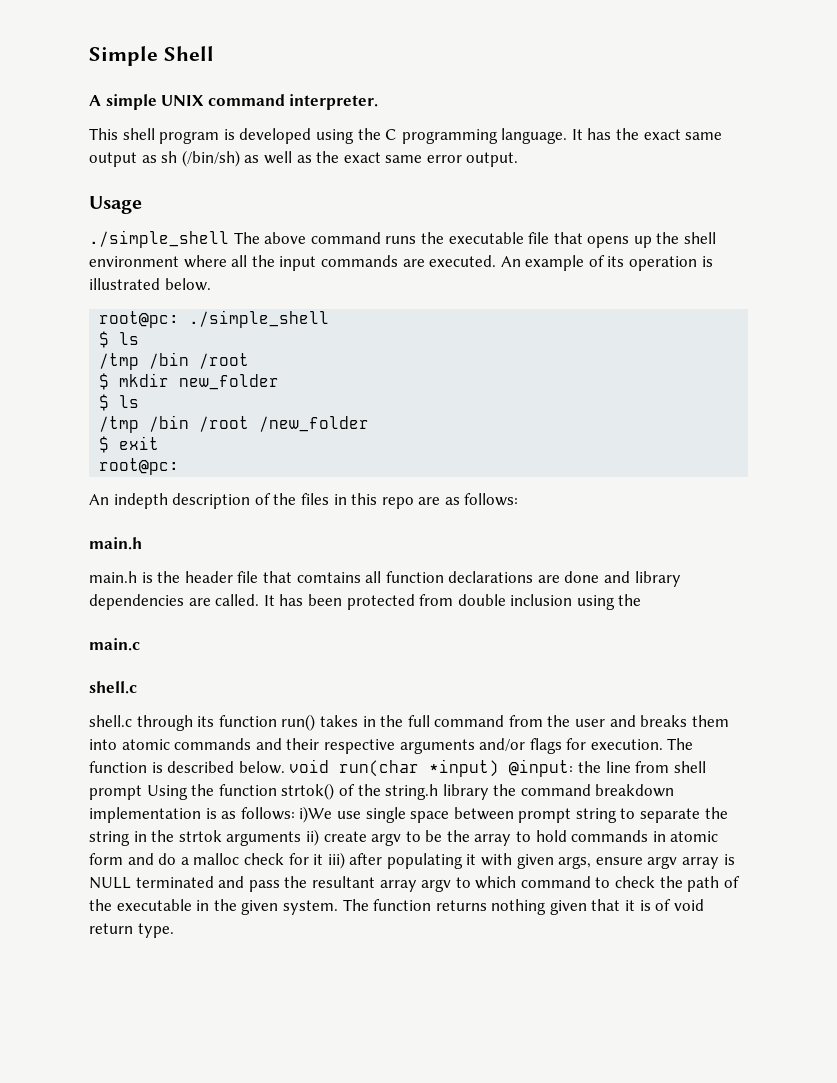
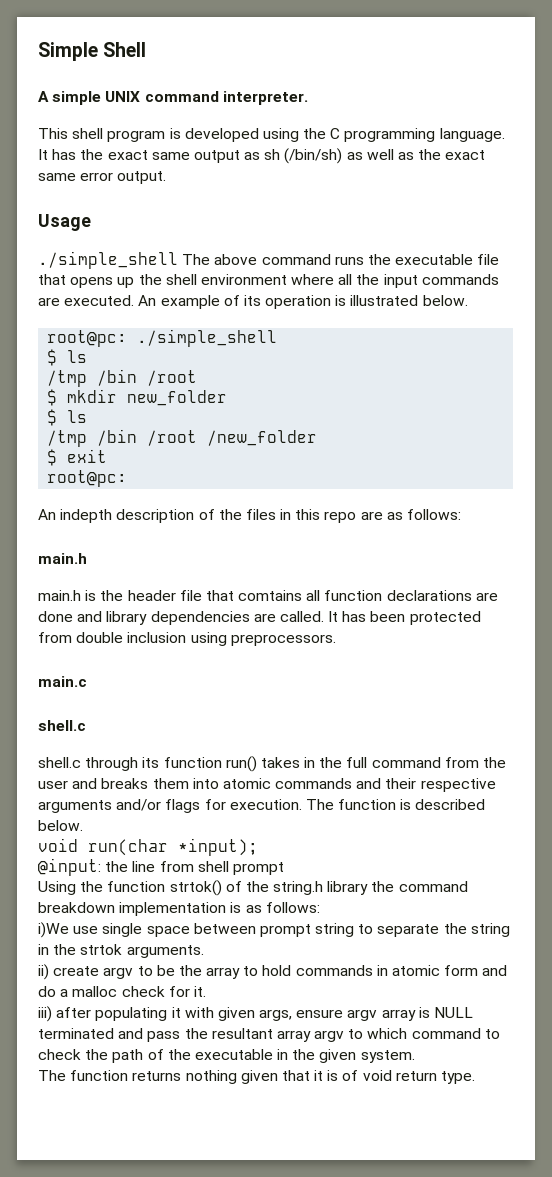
[618,594,642,606] the -> [230,634,336,646] preprocessors.
(285, 767) none -> (83, 825) //
[429,759,500,777] *input) -> [178,838,258,856] *input); //
(142, 792) none -> (284, 868) //
(295, 813) none -> (320, 907) //
[226,831,302,846] arguments -> [126,945,204,958] arguments. //
[313,854,324,865] it -> [193,986,206,997] it. //
(338, 907) none -> (415, 1056) //

